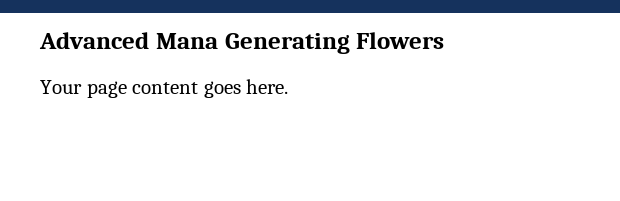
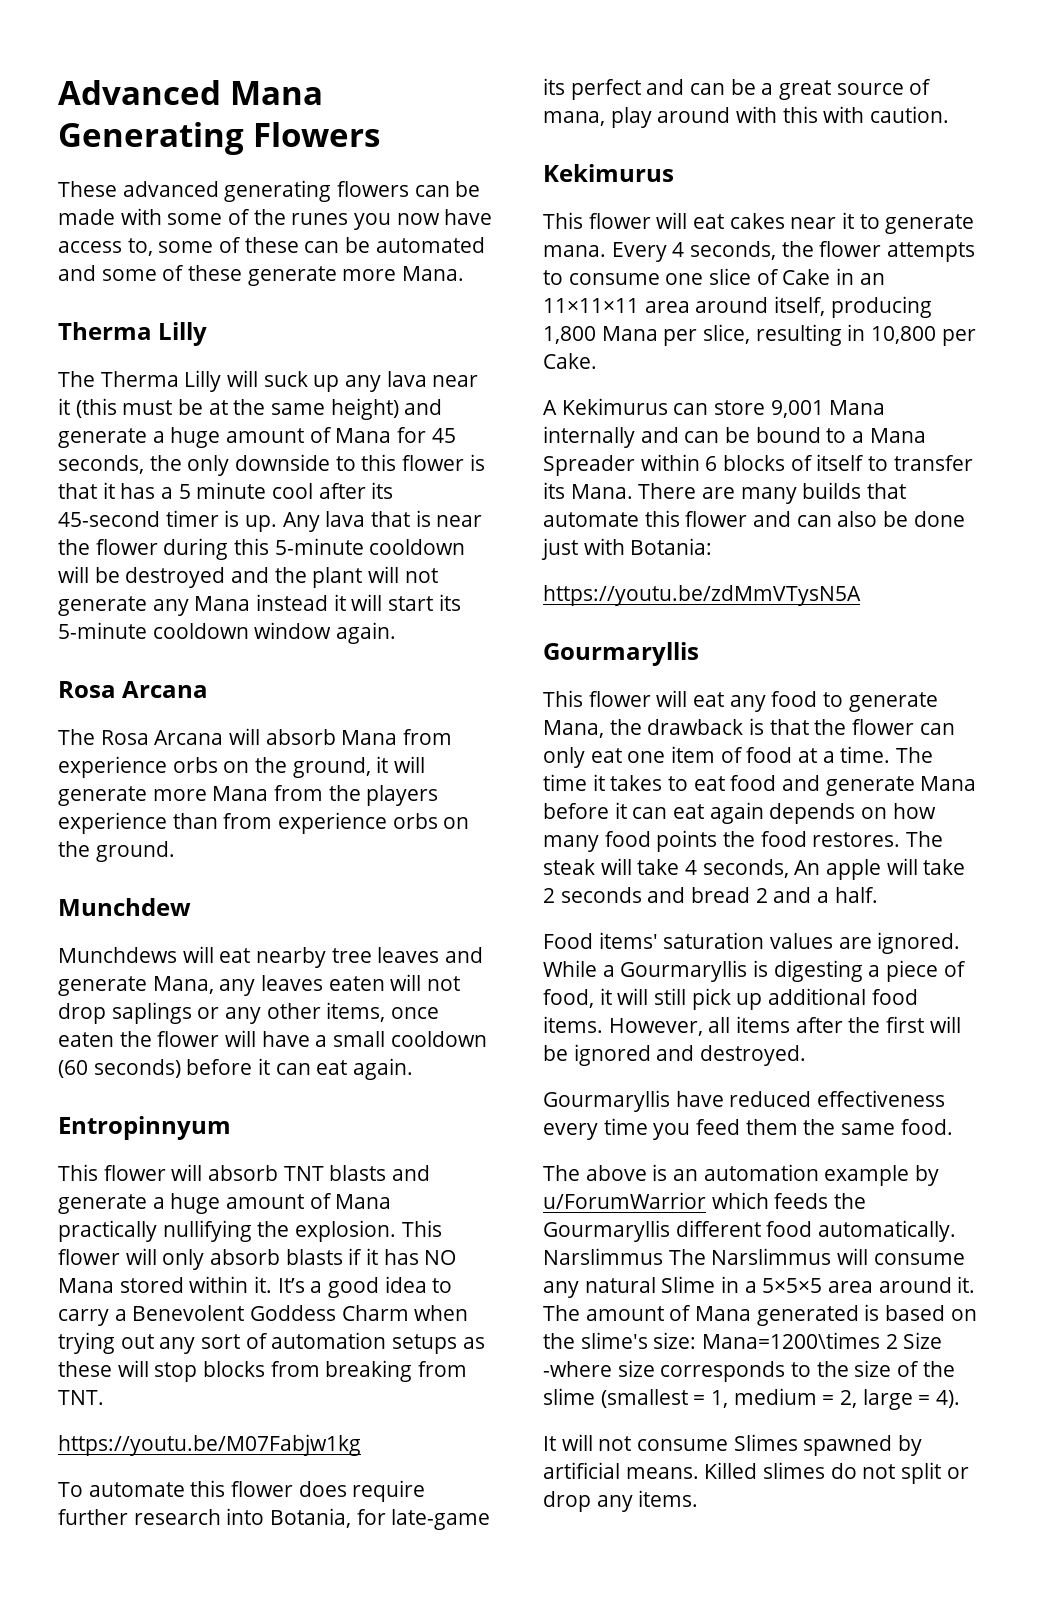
[40,79,289,98] Your page content goes here. -> [58,180,481,202] [58,208,493,230] [58,237,485,256] [58,265,465,286] [58,322,208,346] [58,370,479,392] [58,398,443,420] [58,427,456,448] [58,454,485,476] [58,482,394,499] [58,510,483,532] [58,538,466,560] [58,566,438,588] [58,594,461,616] [58,622,397,644] [58,681,209,698] [58,728,453,745] [58,756,426,778] [58,785,439,806] [58,812,470,834] [58,841,175,862] [58,898,191,916] [58,946,484,968] [58,974,461,996] [58,1002,440,1024] [58,1030,487,1047] [58,1058,414,1080] [58,1116,231,1140] [58,1164,431,1181] [58,1193,392,1214] [58,1220,442,1242] [58,1248,457,1270] [58,1276,453,1298] [58,1305,469,1326] [58,1332,485,1354] [58,1360,468,1382] [58,1390,104,1405] [58,1434,361,1456] [58,1480,426,1502] [58,1508,491,1530] [543,78,932,100] [543,106,950,128] [543,164,674,182] [543,212,975,234] [543,241,976,262] [543,268,885,285] [543,296,932,318] [543,324,976,346] [543,353,597,369] [543,398,886,418] [543,426,926,448] [543,454,973,476] [543,482,907,504] [543,510,965,527] [541,538,713,560] [543,585,861,606] [543,642,699,666] [543,690,938,712] [543,718,955,738] [543,746,934,768] [543,774,977,796] [543,802,936,824] [543,830,944,852] [543,858,966,880] [543,887,878,903] [543,932,961,954] [543,960,966,982] [543,988,918,1010] [543,1016,961,1036] [543,1044,807,1066] [543,1090,946,1112] [543,1118,953,1140] [543,1164,940,1186] [543,1192,867,1209] [543,1220,957,1242] [543,1248,965,1265] [543,1276,976,1298] [543,1304,977,1326] [543,1332,943,1349] [543,1360,955,1382] [543,1388,961,1410] [543,1434,923,1456] [543,1462,969,1484] [543,1490,699,1512] These advanced generating flowers can be made with some of the runes you now have access to, some of these can be automated and some of these generate more Mana. // Therma Lilly // The Therma Lilly will suck up any lava near it (this must be at the same height) and generate a huge amount of Mana for 45 seconds, the only downside to this flower is that it has a 5 minute cool after its 45-second timer is up. Any lava that is near the flower during this 5-minute cooldown will be destroyed and the plant will not generate any Mana instead it will start its 5-minute cooldown window again. // Rosa Arcana // The Rosa Arcana will absorb Mana from experience orbs on the ground, it will generate more Mana from the players experience than from experience orbs on the ground. // Munchdew // Munchdews will eat nearby tree leaves and generate Mana, any leaves eaten will not drop saplings or any other items, once eaten the flower will have a small cooldown (60 seconds) before it can eat again. // Entropinnyum // This flower will absorb TNT blasts and generate a huge amount of Mana practically nullifying the explosion. This flower will only absorb blasts if it has NO Mana stored within it. It’s a good idea to carry a Benevolent Goddess Charm when trying out any sort of automation setups as these will stop blocks from breaking from TNT. // https://youtu.be/M07Fabjw1kg // To automate this flower does require further research into Botania, for late-game its perfect and can be a great source of mana, play around with this with caution. // Kekimurus // This flower will eat cakes near it to generate mana. Every 4 seconds, the flower attempts to consume one slice of Cake in an 11×11×11 area around itself, producing 1,800 Mana per slice, resulting in 10,800 per Cake. // A Kekimurus can store 9,001 Mana internally and can be bound to a Mana Spreader within 6 blocks of itself to transfer its Mana. There are many builds that automate this flower and can also be done just with Botania: // https://youtu.be/zdMmVTysN5A // Gourmaryllis // This flower will eat any food to generate Mana, the drawback is that the flower can only eat one item of food at a time. The time it takes to eat food and generate Mana before it can eat again depends on how many food points the food restores. The steak will take 4 seconds, An apple will take 2 seconds and bread 2 and a half. // Food items' saturation values are ignored. While a Gourmaryllis is digesting a piece of food, it will still pick up additional food items. However, all items after the first will be ignored and destroyed. // Gourmaryllis have reduced effectiveness every time you feed them the same food. // The above is an automation example by u/ForumWarrior which feeds the Gourmaryllis different food automatically. Narslimmus The Narslimmus will consume any natural Slime in a 5×5×5 area around it. The amount of Mana generated is based on the slime's size: Mana=1200\times 2 Size -where size corresponds to the size of the slime (smallest = 1, medium = 2, large = 4). // It will not consume Slimes spawned by artificial means. Killed slimes do not split or drop any items.

